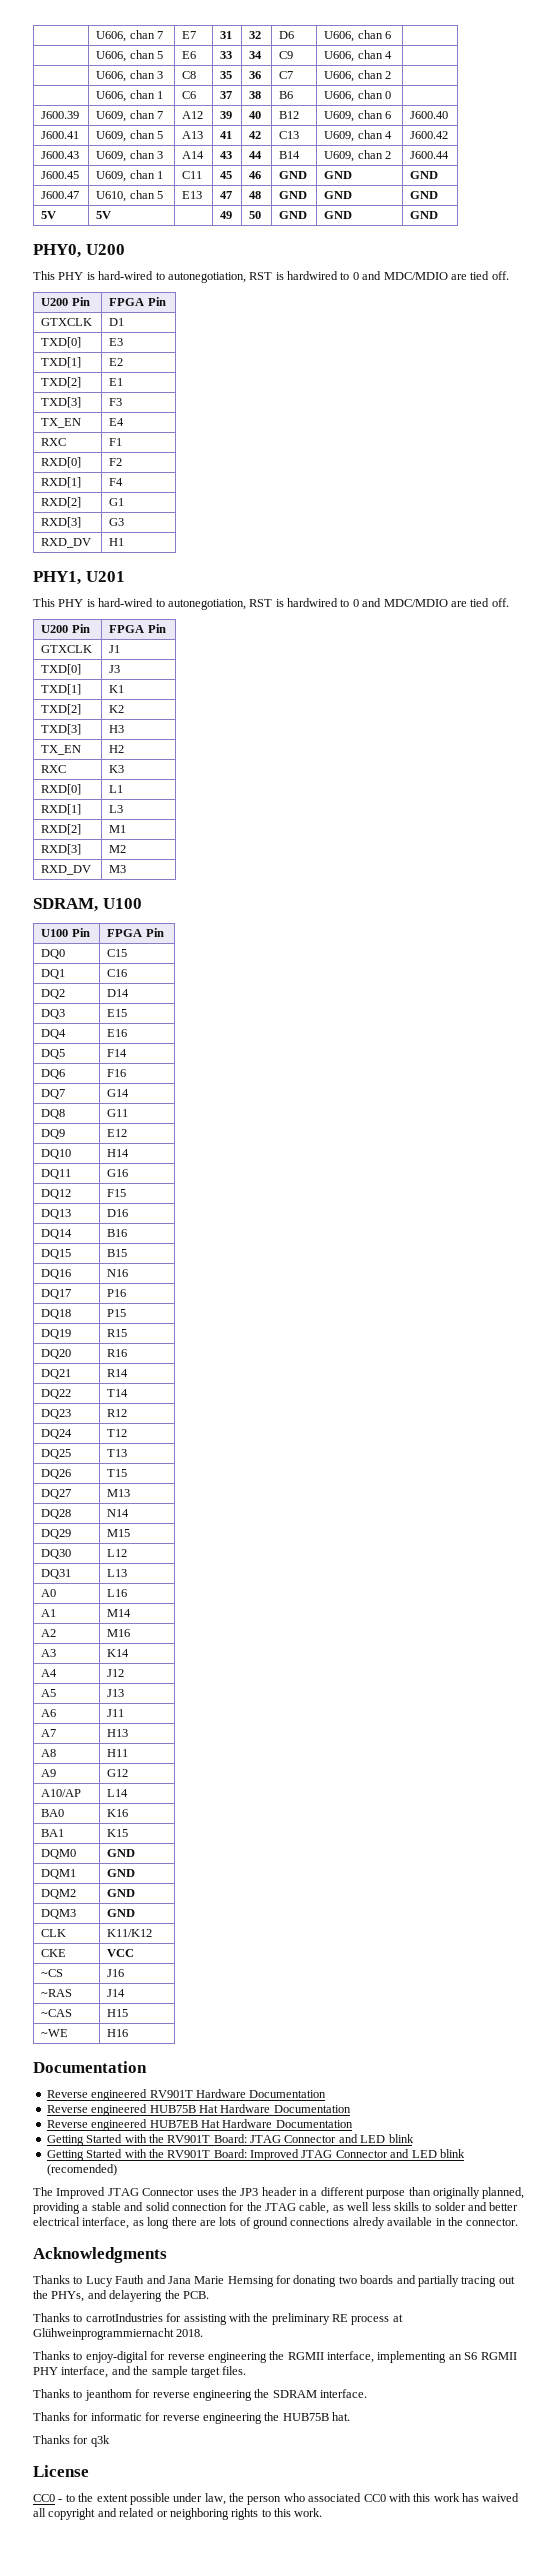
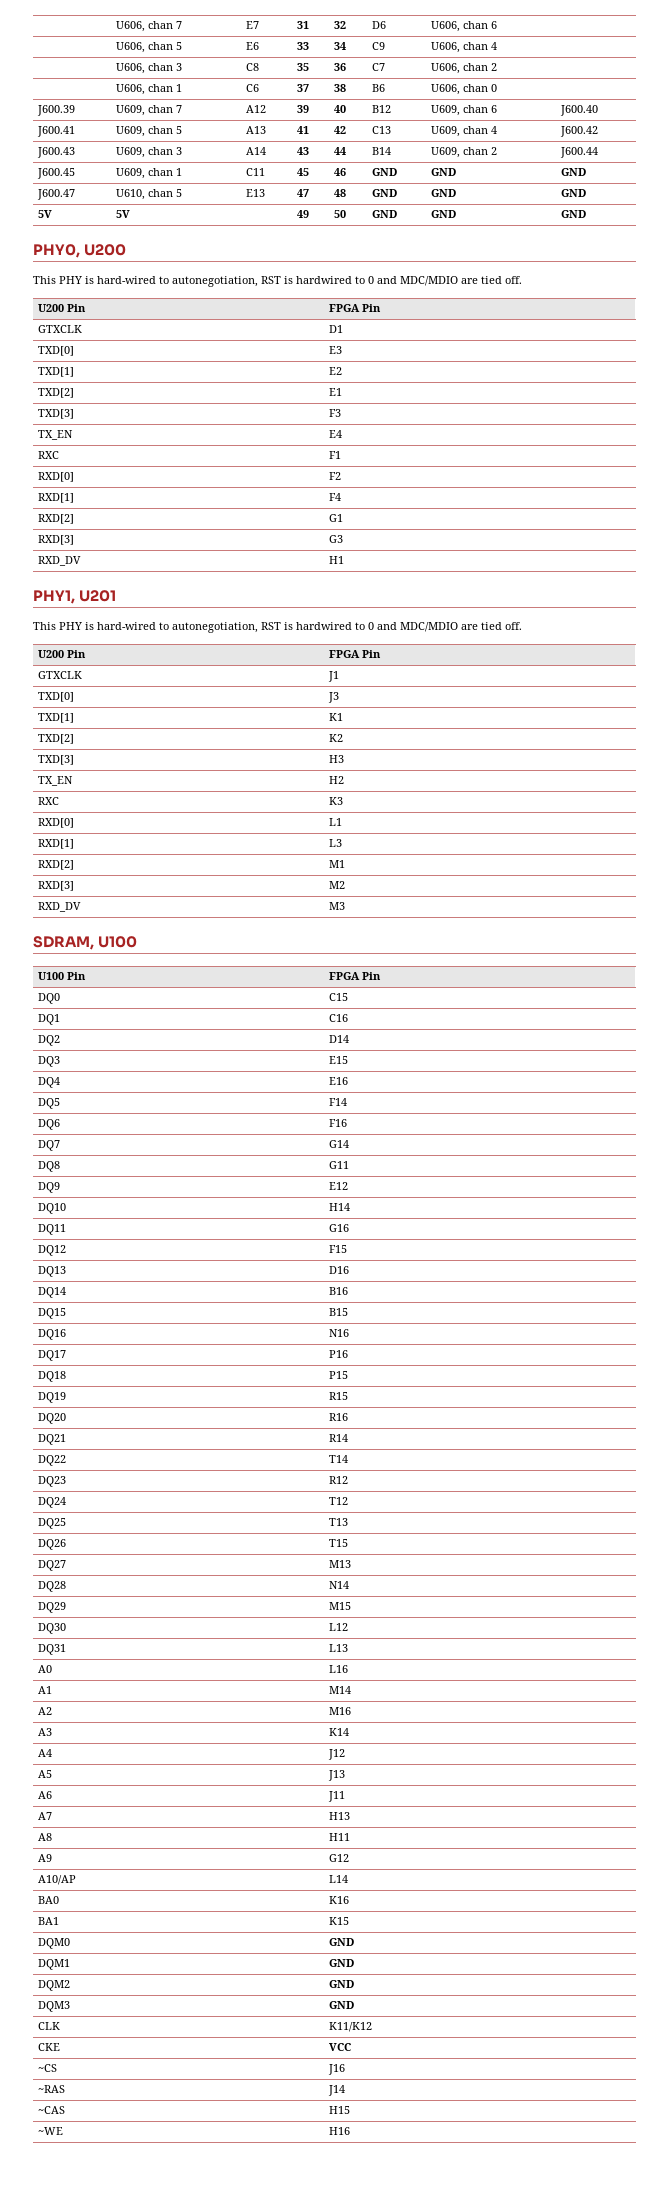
[33,2061,147,2073] [46,2089,327,2101] [46,2104,351,2116] [46,2119,353,2131] [46,2134,414,2146] [46,2149,465,2161] [46,2164,117,2176] [33,2187,525,2199] [33,2202,519,2214] [33,2217,519,2229] [33,2247,167,2263] [33,2275,515,2287] [33,2290,209,2302] [33,2313,403,2325] [33,2328,204,2340] [33,2351,517,2363] [33,2366,247,2378] [33,2389,367,2401] [33,2412,350,2424] [33,2435,110,2447] [33,2465,89,2477] [33,2493,520,2505] [33,2508,323,2520] // Documentation // Reverse engineered RV901T Hardware Documentation // Reverse engineered HUB75B Hat Hardware Documentation // Reverse engineered HUB7EB Hat Hardware Documentation // Getting Started with the RV901T Board: JTAG Connector and LED blink // Getting Started with the RV901T Board: Improved JTAG Connector and LED blink (recomended) // The Improved JTAG Connector uses the JP3 header in a different purpose than originally planned, providing a stable and solid connection for the JTAG cable, as well less skills to solder and better electrical interface, as long there are lots of ground connections alredy available in the connector. // Acknowledgments // Thanks to Lucy Fauth and Jana Marie Hemsing for donating two boards and partially tracing out the PHYs, and delayering the PCB. // Thanks to carrotIndustries for assisting with the preliminary RE process at Glühweinprogrammiernacht 2018. // Thanks to enjoy-digital for reverse engineering the RGMII interface, implementing an S6 RGMII PHY interface, and the sample target files. // Thanks to jeanthom for reverse engineering the SDRAM interface. // Thanks for informatic for reverse engineering the HUB75B hat. // Thanks for q3k // License // CC0 - to the extent possible under law, the person who associated CC0 with this work has waived all copyright and related or neighboring rights to this work. -> (351, 2131) none

